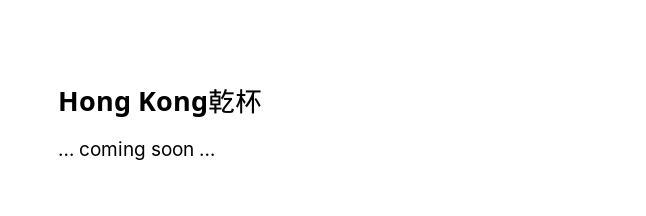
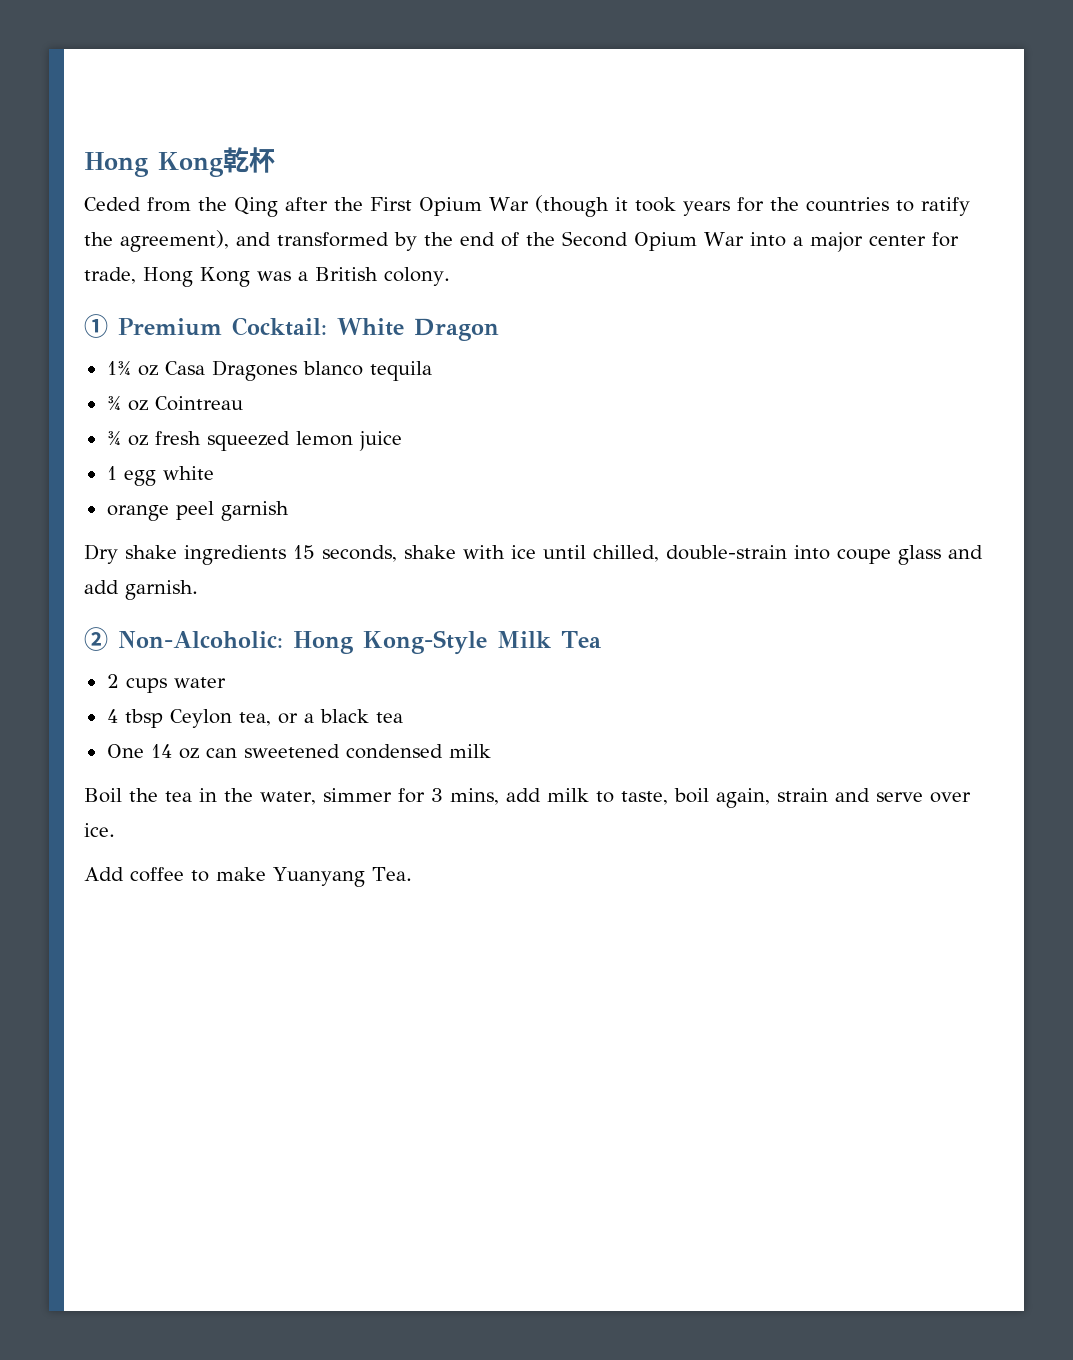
[58,141,216,160] … coming soon … -> [84,195,970,217] [84,230,959,252] [84,267,450,287] [84,314,499,341] [106,360,432,381] [106,396,243,411] [106,431,402,451] [106,466,214,486] [106,501,289,521] [84,544,983,565] [84,580,198,600] [84,627,601,655] [106,674,226,693] [106,709,403,728] [106,744,491,759] [84,788,971,808] [84,823,115,837] [84,867,412,887] Ceded from the Qing after the First Opium War (though it took years for the countries to ratify the agreement), and transformed by the end of the Second Opium War into a major center for trade, Hong Kong was a British colony. // ① Premium Cocktail: White Dragon // 1¾ oz Casa Dragones blanco tequila // ¾ oz Cointreau // ¾ oz fresh squeezed lemon juice // 1 egg white // orange peel garnish // Dry shake ingredients 15 seconds, shake with ice until chilled, double-strain into coupe glass and add garnish. // ② Non-Alcoholic: Hong Kong-Style Milk Tea // 2 cups water // 4 tbsp Ceylon tea, or a black tea // One 14 oz can sweetened condensed milk // Boil the tea in the water, simmer for 3 mins, add milk to taste, boil again, strain and serve over ice. // Add coffee to make Yuanyang Tea.

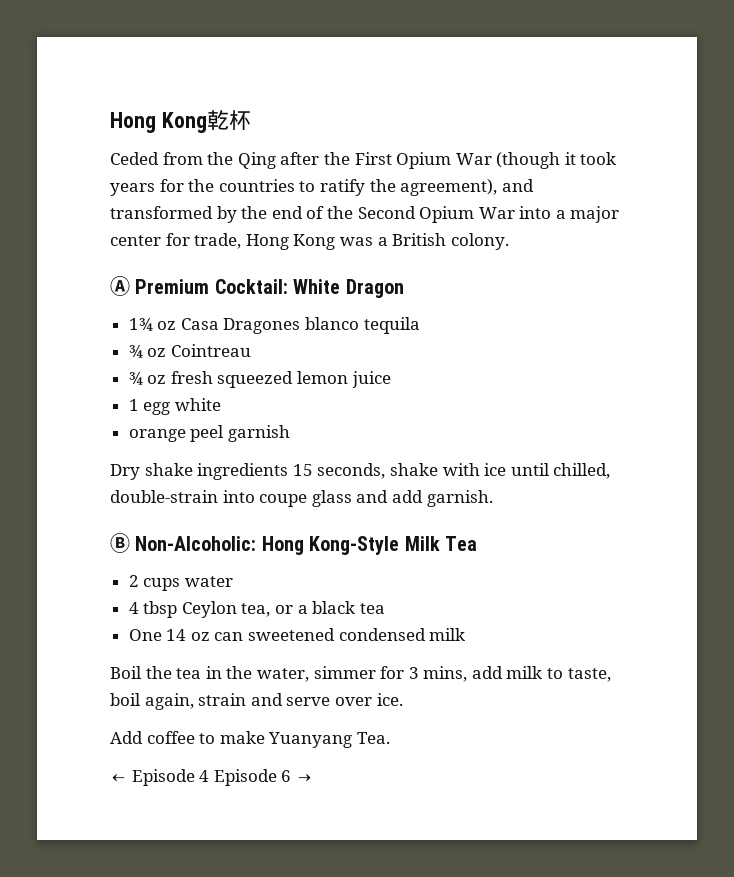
[84,314,108,338] ① -> [110,276,130,296] Ⓐ
[84,627,108,651] ② -> [110,533,130,553] Ⓑ
(412, 874) none -> [110,769,313,786] // ← Episode 4 Episode 6 →

